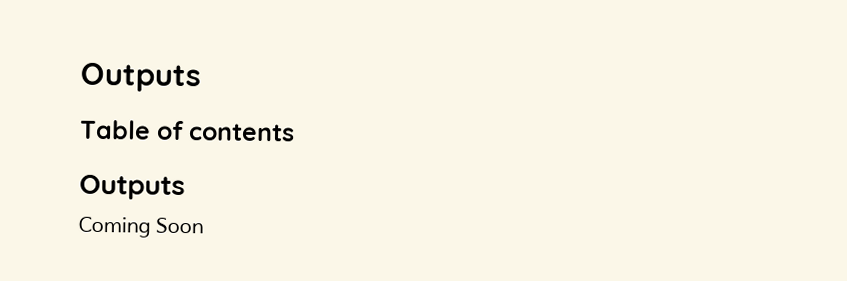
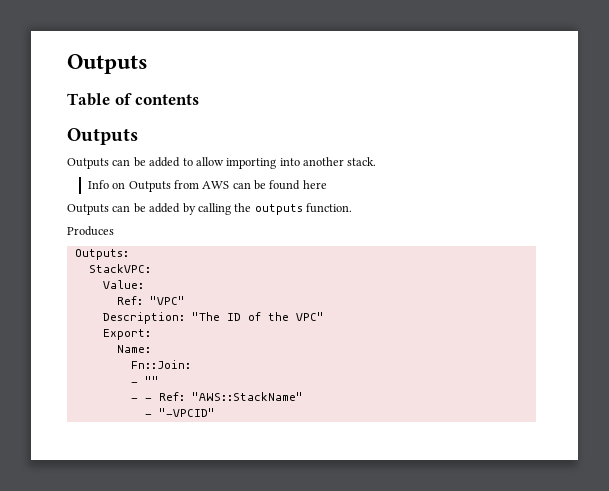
[78,216,206,238] Coming Soon -> [67,157,377,169] [87,180,327,192] [67,203,352,215] [67,226,114,236] [74,249,129,260] [88,264,151,273] [102,280,144,289] [116,296,185,305] [102,312,324,324] [102,329,151,340] [116,345,151,353] [130,360,191,369] [130,376,159,385] [130,392,303,401] [144,408,215,417] Outputs can be added to allow importing into another stack. // Info on Outputs from AWS can be found here // Outputs can be added by calling the outputs function. // Produces // Outputs: // StackVPC: // Value: // Ref: "VPC" // Description: "The ID of the VPC" // Export: // Name: // Fn::Join: // - "" // - - Ref: "AWS::StackName" // - "-VPCID"

